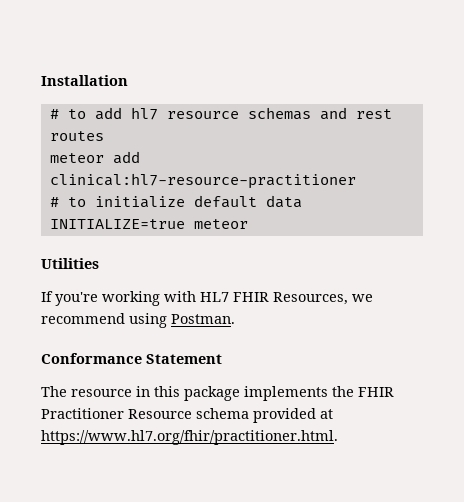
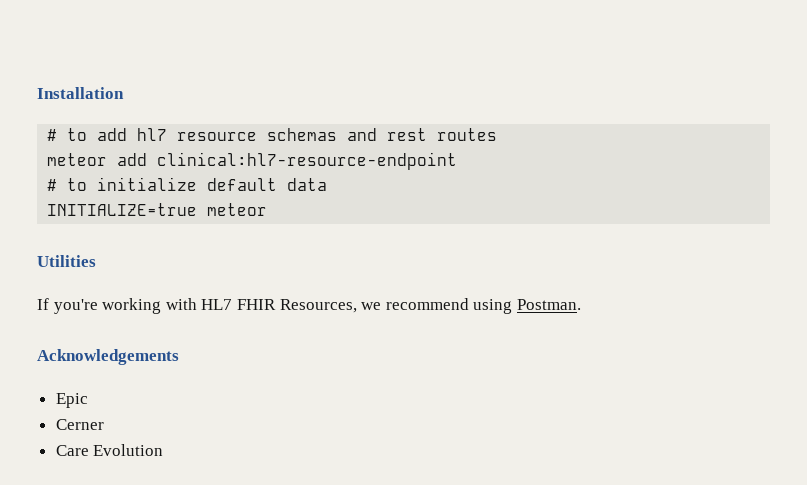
[49,173,356,189] clinical:hl7-resource-practitioner -> [157,152,458,170] clinical:hl7-resource-endpoint
[41,353,222,364] [41,386,394,401] [41,408,333,423] [41,430,338,445] Conformance Statement // The resource in this package implements the FHIR Practitioner Resource schema provided at https://www.hl7.org/fhir/practitioner.html. -> [37,349,179,365] [55,393,88,408] [55,419,104,430] [55,444,164,456] Acknowledgements // Epic // Cerner // Care Evolution

